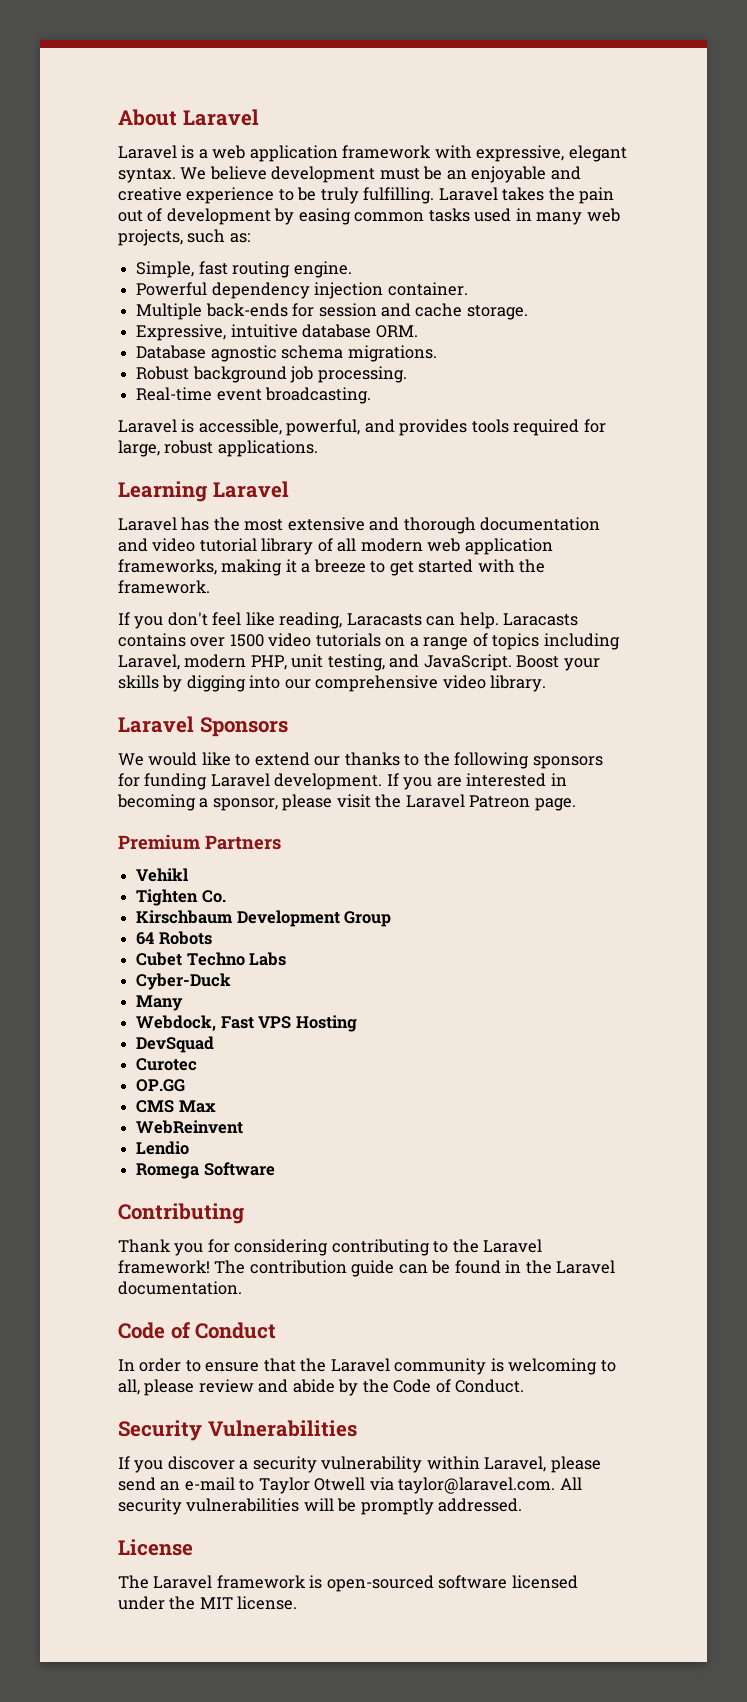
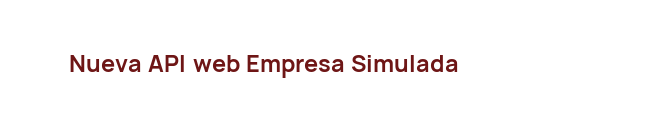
[118,109,259,126] [118,145,627,162] [118,166,581,183] [118,187,615,204] [118,208,620,225] [118,229,250,246] [136,261,352,278] [136,282,468,299] [136,303,528,320] [136,324,418,341] [136,345,437,362] [136,366,407,383] [136,387,372,404] [118,419,606,436] [118,440,318,457] [118,481,289,502] [118,517,601,534] [118,538,553,555] [118,559,546,576] [118,580,210,594] [118,612,579,629] [118,633,620,650] [118,654,600,671] [118,675,547,692] [118,716,288,737] [118,752,603,769] [118,773,567,790] [117,794,576,811] [118,834,281,850] [136,868,189,882] [136,889,226,906] [136,910,392,927] [136,931,212,945] [136,952,287,966] [136,973,232,990] [136,995,184,1011] [136,1015,357,1032] [136,1036,215,1053] [136,1058,198,1071] [136,1079,186,1092] [136,1100,216,1113] [136,1120,244,1134] [136,1141,190,1155] [136,1162,275,1179] [118,1203,244,1224] [118,1239,543,1256] [118,1260,616,1277] [118,1281,242,1295] [118,1322,277,1339] [118,1358,616,1375] [118,1379,525,1396] [118,1420,357,1441] [118,1456,601,1473] [118,1477,582,1494] [118,1498,523,1515] [118,1539,193,1556] [118,1575,578,1592] [118,1596,298,1610] About Laravel // Laravel is a web application framework with expressive, elegant syntax. We believe development must be an enjoyable and creative experience to be truly fulfilling. Laravel takes the pain out of development by easing common tasks used in many web projects, such as: // Simple, fast routing engine. // Powerful dependency injection container. // Multiple back-ends for session and cache storage. // Expressive, intuitive database ORM. // Database agnostic schema migrations. // Robust background job processing. // Real-time event broadcasting. // Laravel is accessible, powerful, and provides tools required for large, robust applications. // Learning Laravel // Laravel has the most extensive and thorough documentation and video tutorial library of all modern web application frameworks, making it a breeze to get started with the framework. // If you don't feel like reading, Laracasts can help. Laracasts contains over 1500 video tutorials on a range of topics including Laravel, modern PHP, unit testing, and JavaScript. Boost your skills by digging into our comprehensive video library. // Laravel Sponsors // We would like to extend our thanks to the following sponsors for funding Laravel development. If you are interested in becoming a sponsor, please visit the Laravel Patreon page. // Premium Partners // Vehikl // Tighten Co. // Kirschbaum Development Group // 64 Robots // Cubet Techno Labs // Cyber-Duck // Many // Webdock, Fast VPS Hosting // DevSquad // Curotec // OP.GG // CMS Max // WebReinvent // Lendio // Romega Software // Contributing // Thank you for considering contributing to the Laravel framework! The contribution guide can be found in the Laravel documentation. // Code of Conduct // In order to ensure that the Laravel community is welcoming to all, please review and abide by the Code of Conduct. // Security Vulnerabilities // If you discover a security vulnerability within Laravel, please send an e-mail to Taylor Otwell via taylor@laravel.com. All security vulnerabilities will be promptly addressed. // License // The Laravel framework is open-sourced software licensed under the MIT license. -> [69,55,460,78] Nueva API web Empresa Simulada

